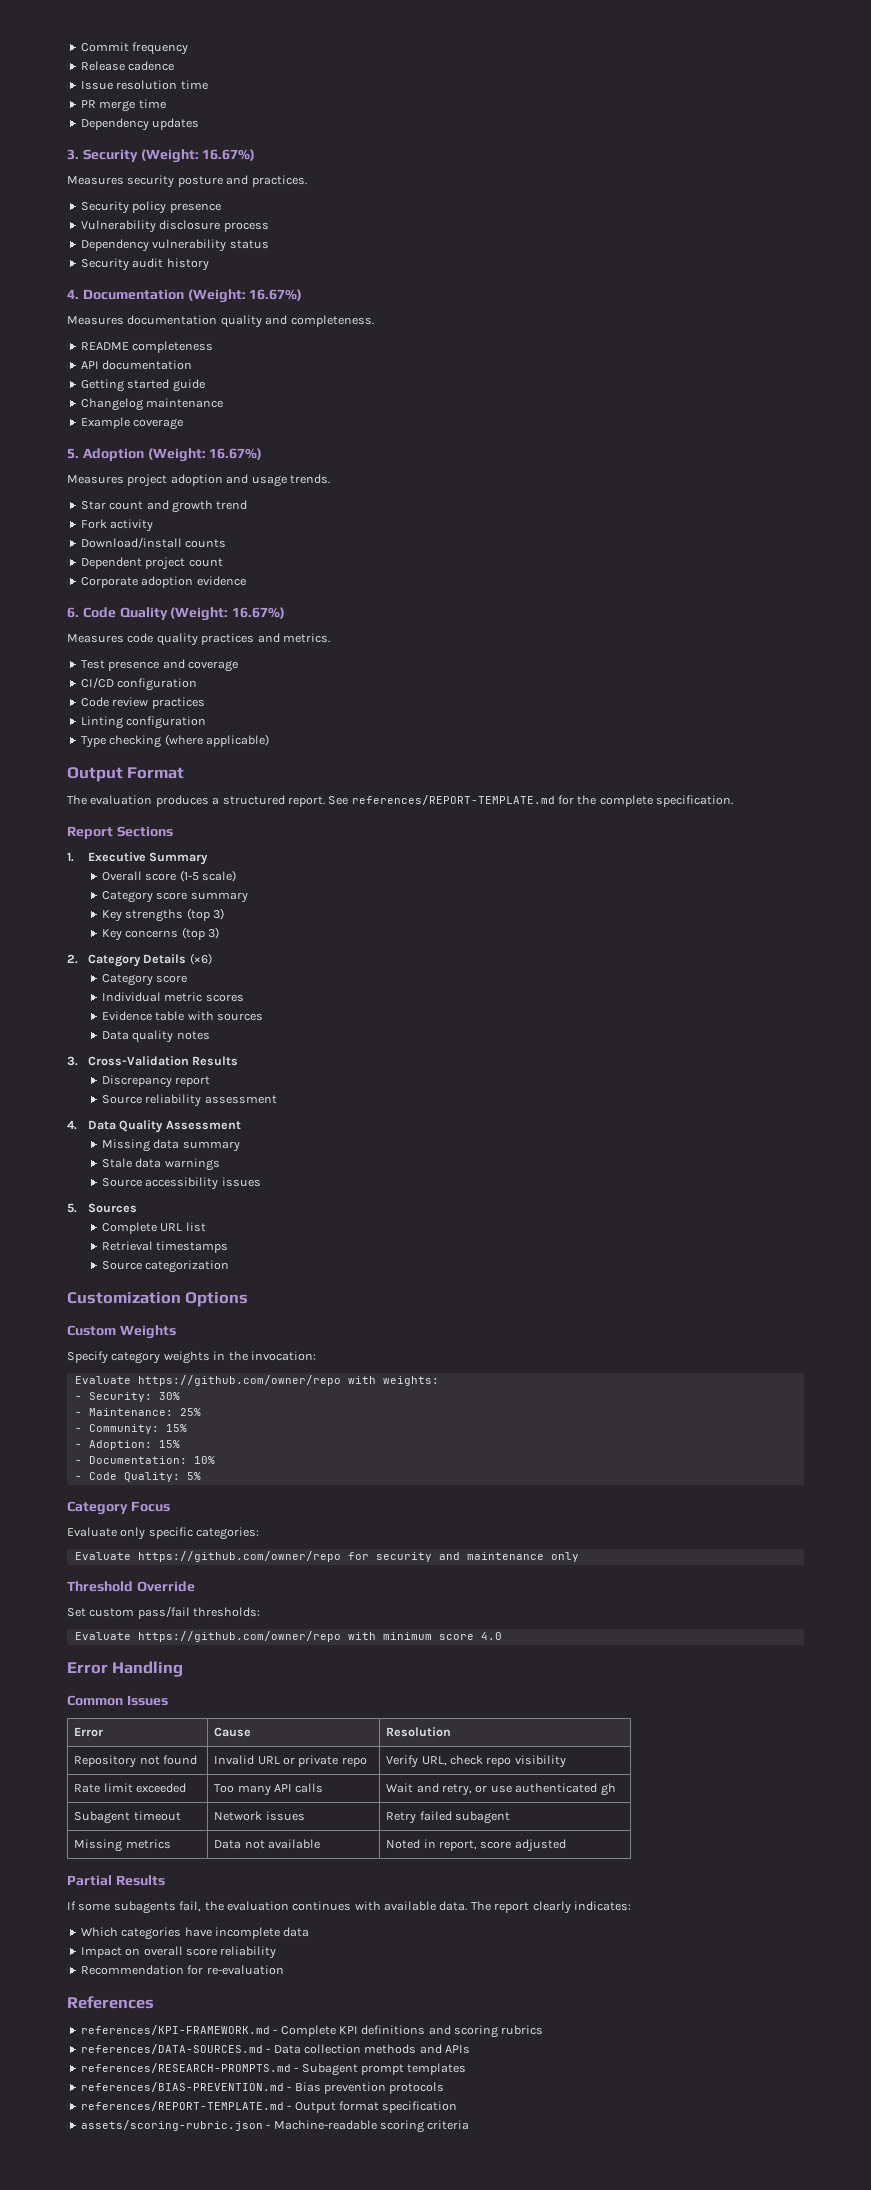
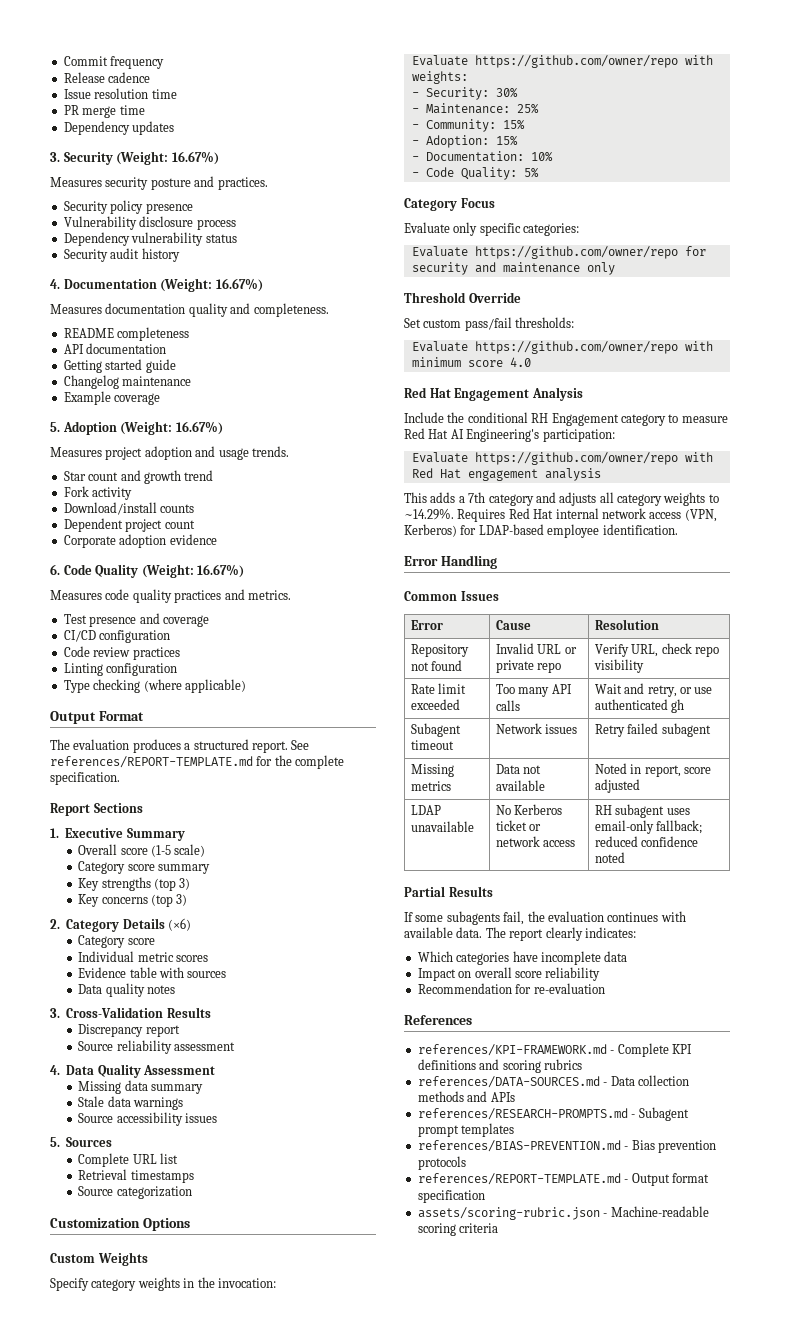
(502, 1636) none -> [404,387,583,401] [404,412,728,426] [404,428,615,442] [411,452,713,465] [411,468,601,481] [404,492,719,506] [404,508,717,522] [404,524,678,538] // Red Hat Engagement Analysis // Include the conditional RH Engagement category to measure Red Hat AI Engineering's participation: // Evaluate https://github.com/owner/repo with Red Hat engagement analysis // This adds a 7th category and adjusts all category weights to ~14.29%. Requires Red Hat internal network access (VPN, Kerberos) for LDAP-based employee identification.
(566, 1845) none -> [410,805,441,815] [410,821,474,832] [495,804,563,815] [495,820,542,831] [495,836,576,847] [594,804,690,818] [594,820,703,834] [594,836,699,847] [594,852,625,863] // LDAP unavailable | No Kerberos ticket or network access | RH subagent uses email-only fallback; reduced confidence noted

